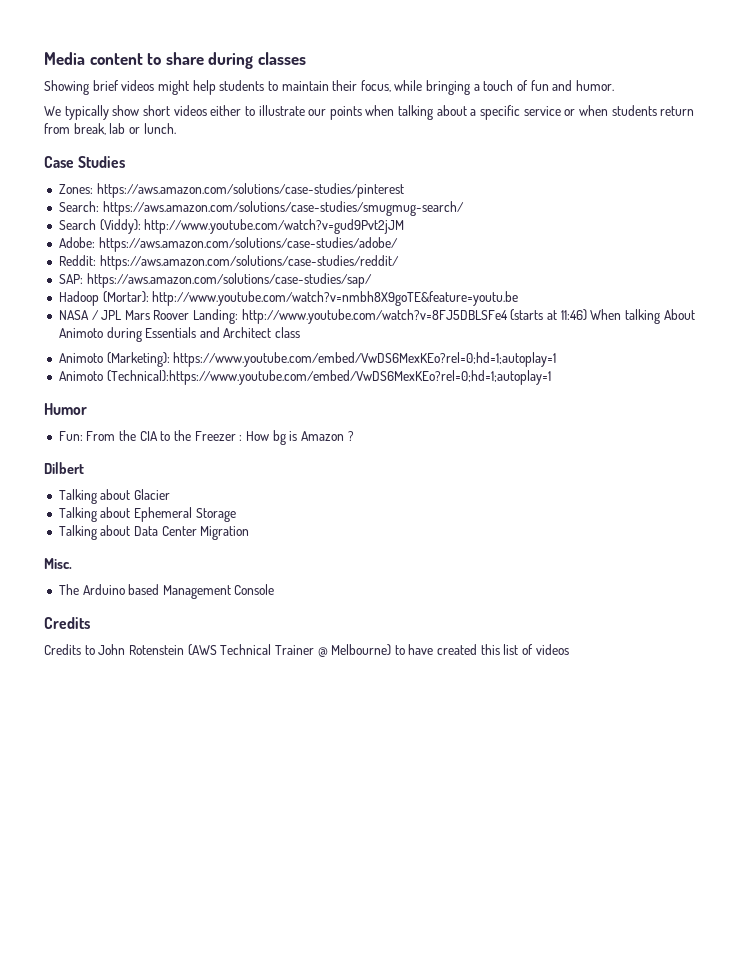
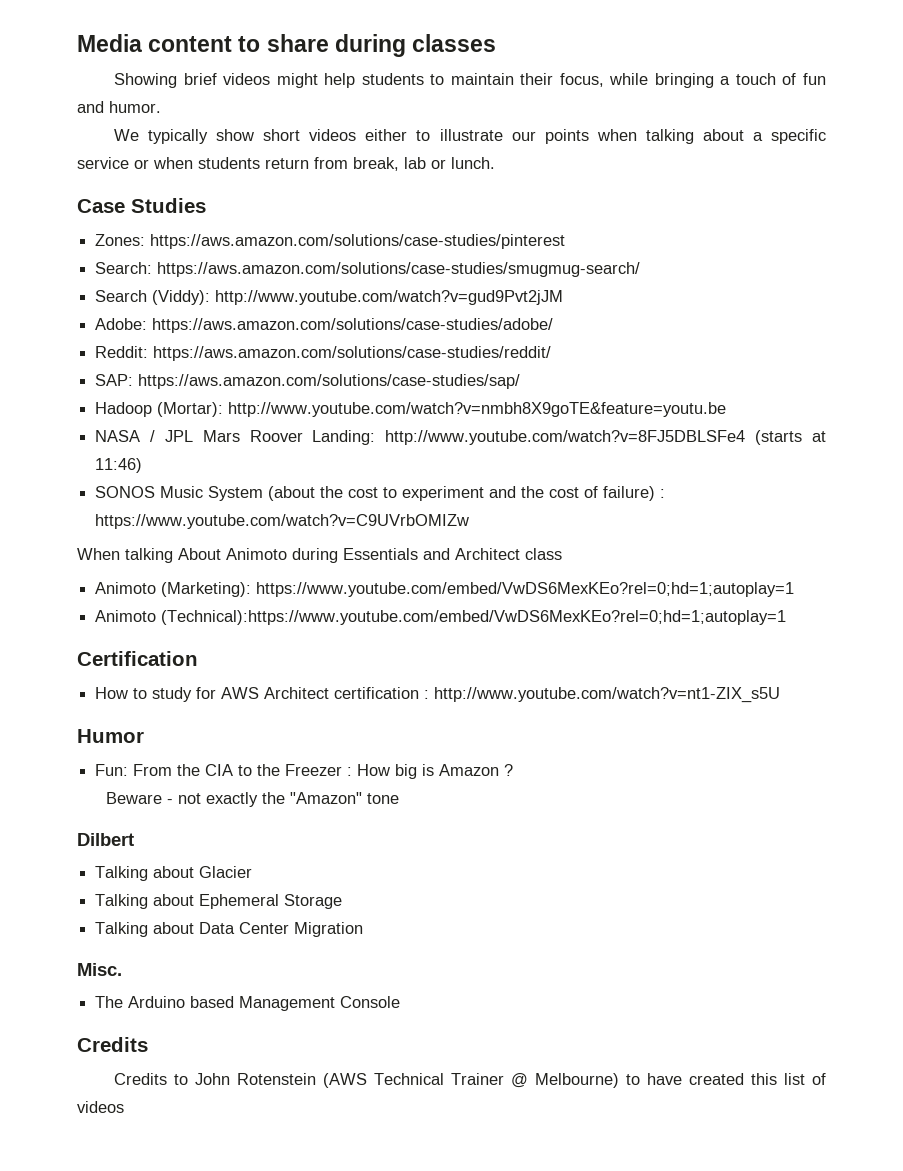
(587, 315) none -> [95,486,666,501] [95,514,470,529] // SONOS Music System (about the cost to experiment and the cost of failure) : https://www.youtube.com/watch?v=C9UVrbOMIZw //
(552, 377) none -> [77,651,198,666] [95,687,781,703] // Certification // How to study for AWS Architect certification : http://www.youtube.com/watch?v=nt1-ZIX_s5U
[272,430,286,445] bg -> [395,764,418,779] big
(354, 436) none -> [105,792,399,807] // Beware - not exactly the "Amazon" tone

